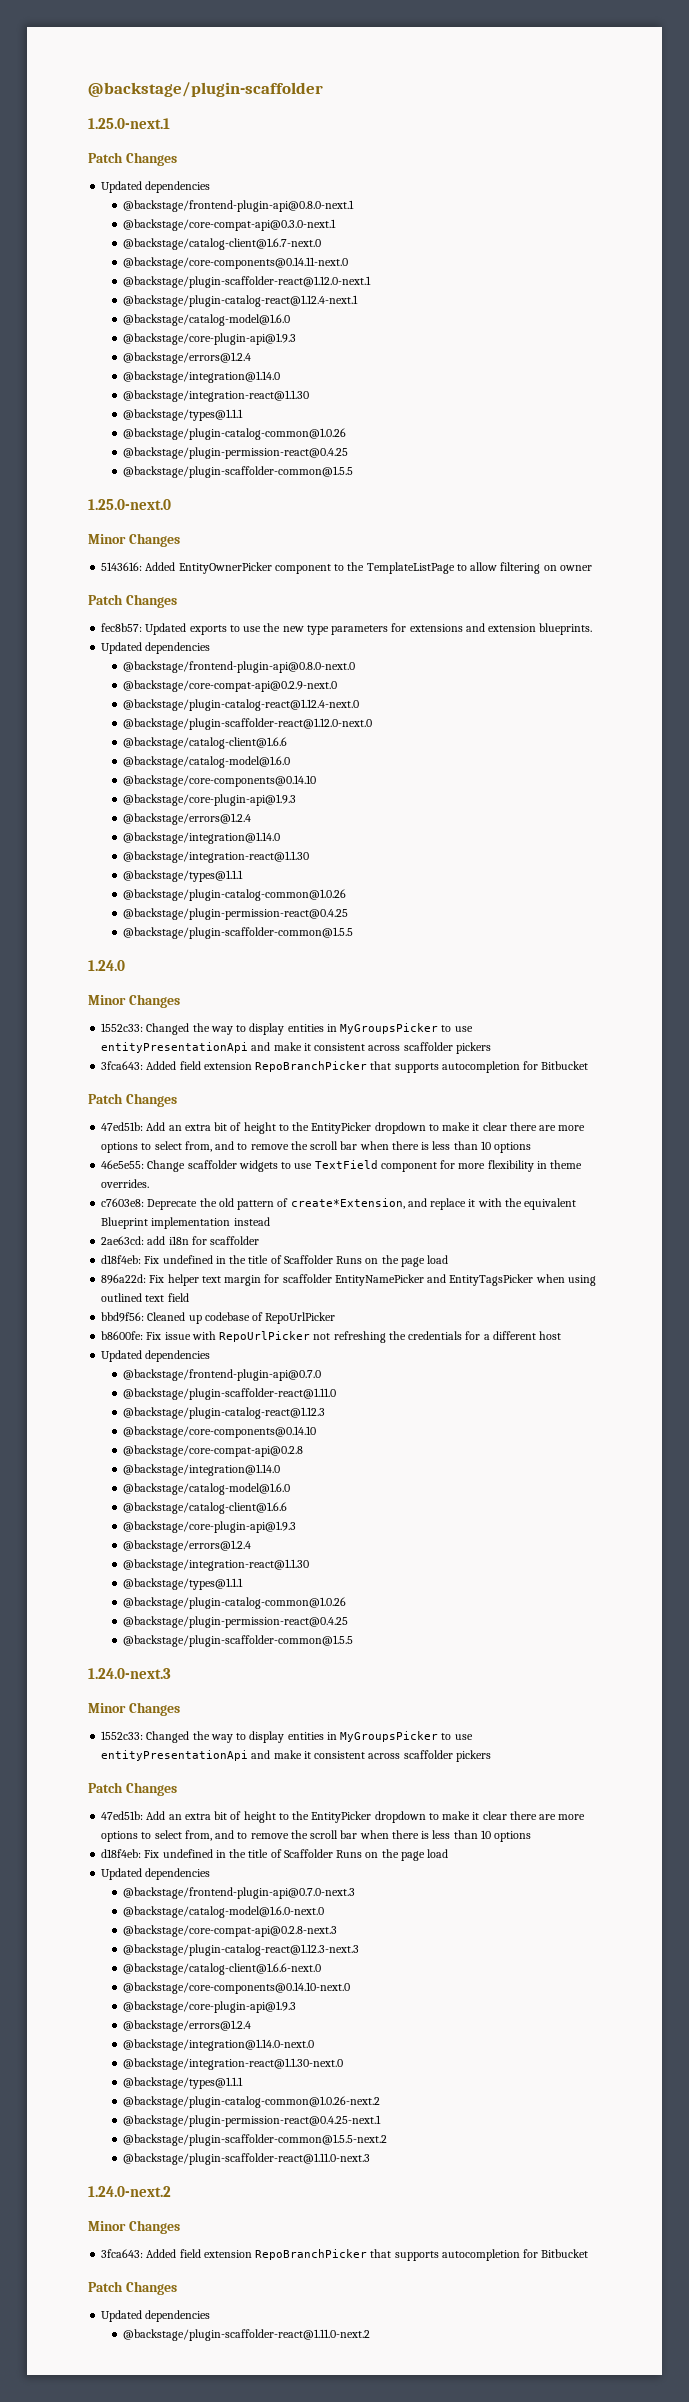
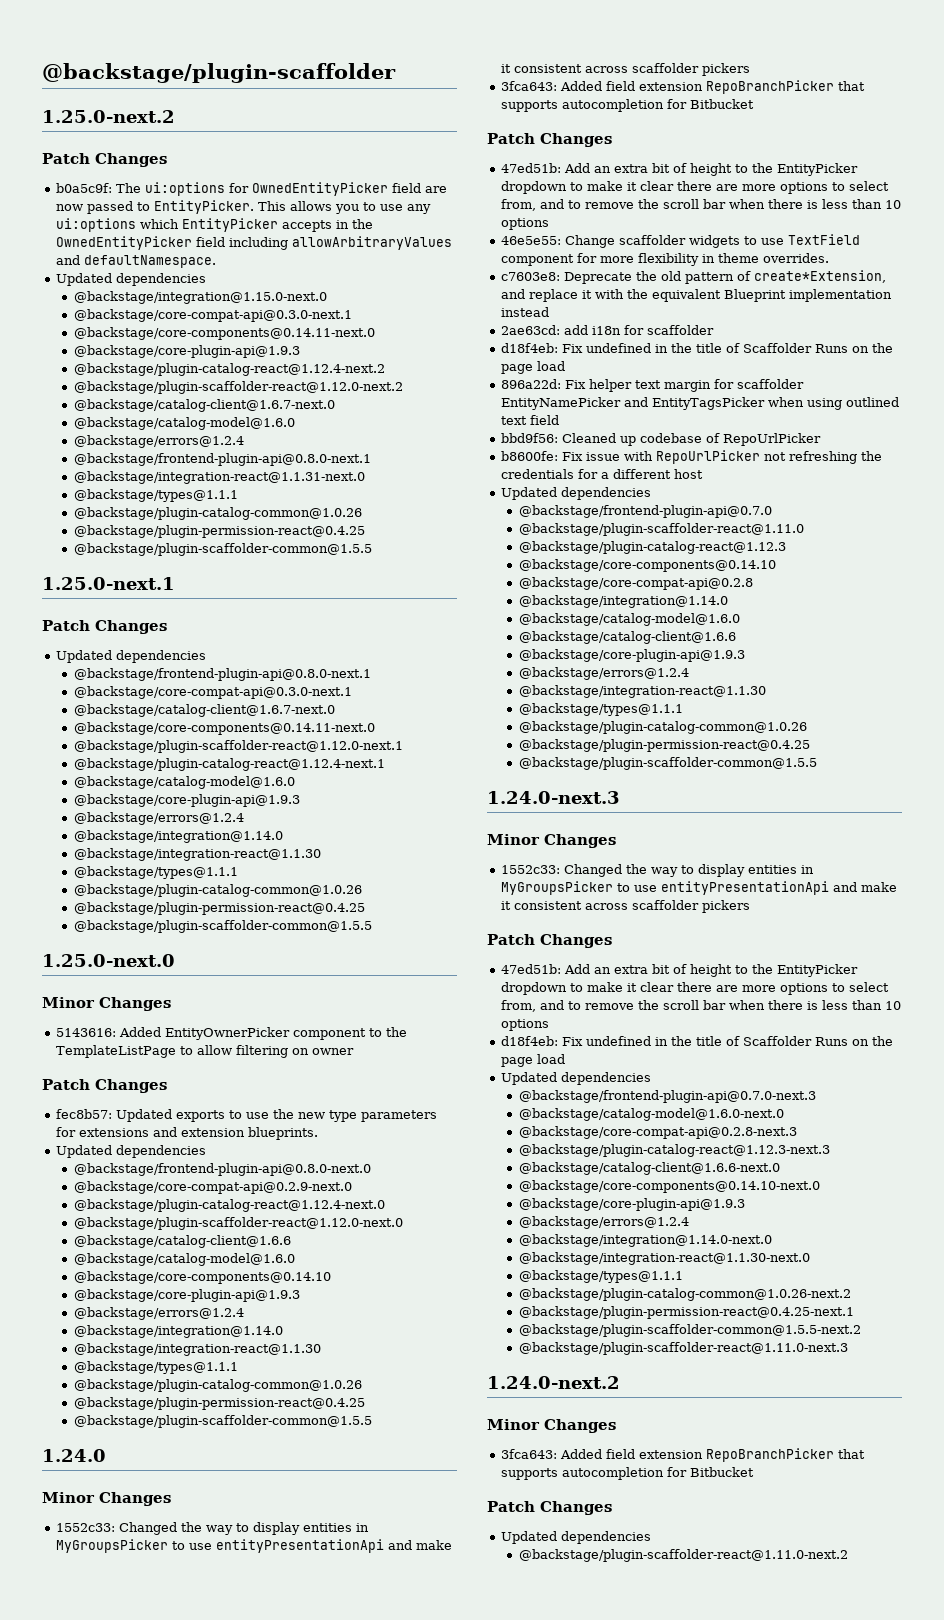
(323, 89) none -> [42,110,175,123] [42,153,167,167] [56,182,448,196] [56,200,432,214] [56,218,374,232] [56,236,453,250] [56,255,217,268] [56,273,207,286] [73,291,327,304] [73,309,352,322] [73,327,375,340] [73,345,300,358] [73,363,385,376] [73,381,403,394] [73,399,335,412] [73,417,295,430] [73,435,244,448] [73,453,371,466] [73,471,365,484] [73,489,238,502] [73,507,362,520] [73,525,365,538] [73,543,372,556] // 1.25.0-next.2 // Patch Changes // b0a5c9f: The ui:options for OwnedEntityPicker field are now passed to EntityPicker. This allows you to use any ui:options which EntityPicker accepts in the OwnedEntityPicker field including allowArbitraryValues and defaultNamespace. // Updated dependencies // @backstage/integration@1.15.0-next.0 // @backstage/core-compat-api@0.3.0-next.1 // @backstage/core-components@0.14.11-next.0 // @backstage/core-plugin-api@1.9.3 // @backstage/plugin-catalog-react@1.12.4-next.2 // @backstage/plugin-scaffolder-react@1.12.0-next.2 // @backstage/catalog-client@1.6.7-next.0 // @backstage/catalog-model@1.6.0 // @backstage/errors@1.2.4 // @backstage/frontend-plugin-api@0.8.0-next.1 // @backstage/integration-react@1.1.31-next.0 // @backstage/types@1.1.1 // @backstage/plugin-catalog-common@1.0.26 // @backstage/plugin-permission-react@0.4.25 // @backstage/plugin-scaffolder-common@1.5.5

